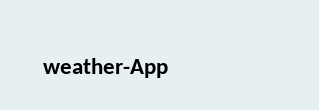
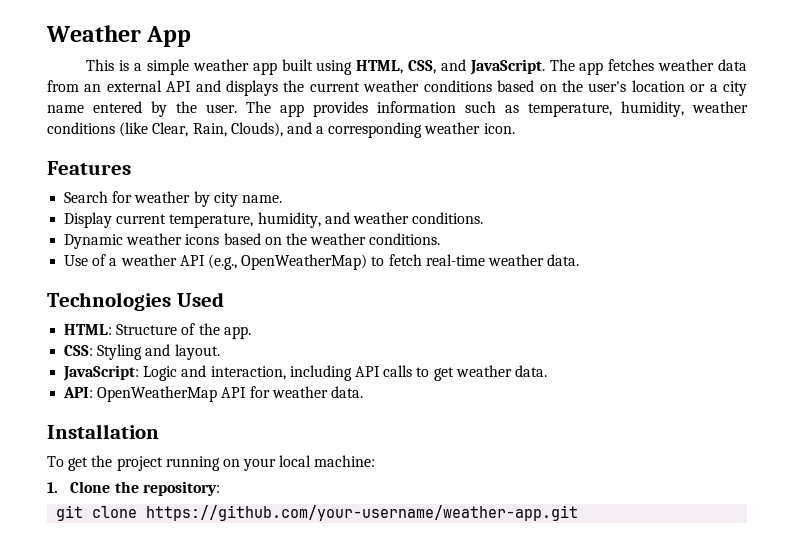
[43,58,168,78] weather-App -> [46,25,192,47] [86,59,747,75] [47,80,747,96] [47,101,748,117] [47,122,515,138] [47,161,131,175] [64,191,282,207] [64,212,484,228] [64,233,441,249] [64,254,580,270] [47,292,224,311] [64,323,251,339] [64,344,220,360] [63,365,547,381] [63,386,363,402] [47,424,159,439] [47,455,376,471] [47,481,220,496] [56,505,579,521] Weather App // This is a simple weather app built using HTML, CSS, and JavaScript. The app fetches weather data from an external API and displays the current weather conditions based on the user's location or a city name entered by the user. The app provides information such as temperature, humidity, weather conditions (like Clear, Rain, Clouds), and a corresponding weather icon. // Features // Search for weather by city name. // Display current temperature, humidity, and weather conditions. // Dynamic weather icons based on the weather conditions. // Use of a weather API (e.g., OpenWeatherMap) to fetch real-time weather data. // Technologies Used // HTML: Structure of the app. // CSS: Styling and layout. // JavaScript: Logic and interaction, including API calls to get weather data. // API: OpenWeatherMap API for weather data. // Installation // To get the project running on your local machine: // 1. Clone the repository: // git clone https://github.com/your-username/weather-app.git

